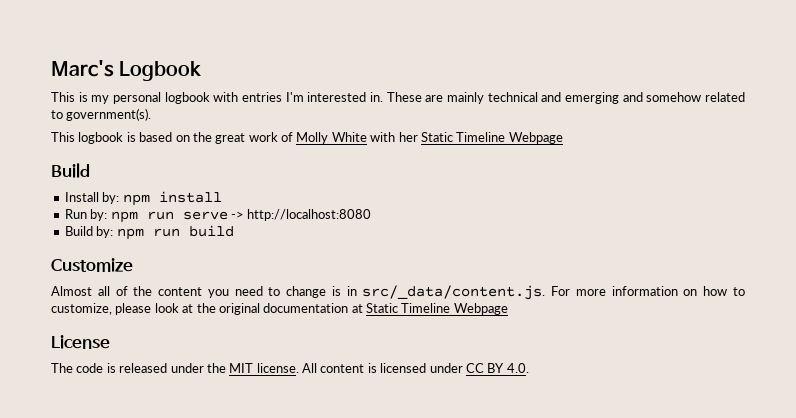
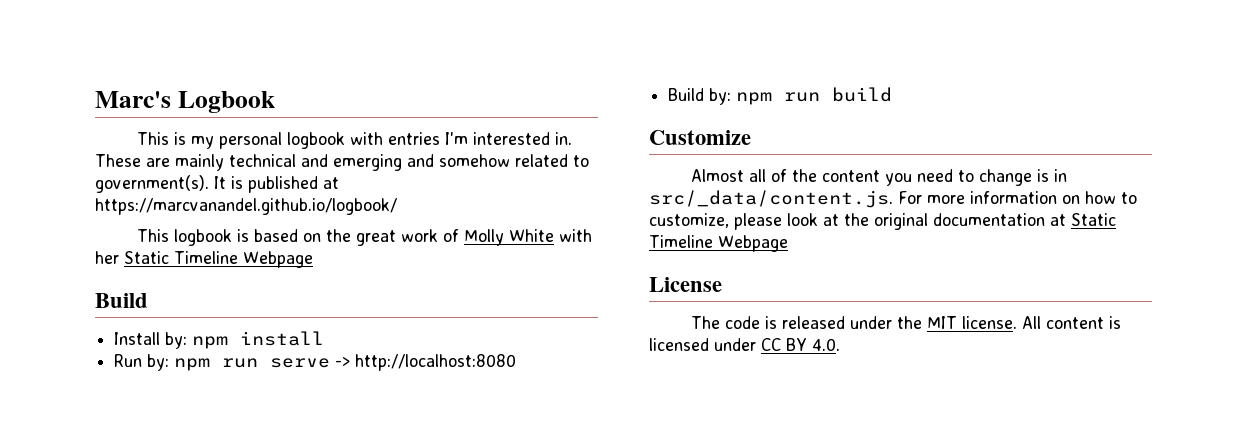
(152, 114) none -> [214,176,339,193] [95,198,397,215] It is published at https://marcvanandel.github.io/logbook/

